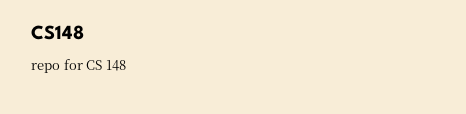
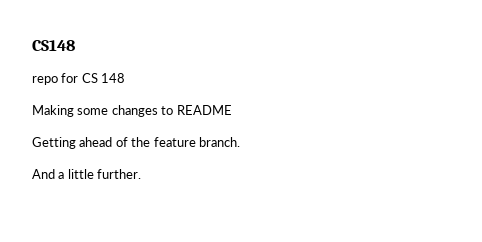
(126, 65) none -> [32,105,232,117] [32,137,240,149] [32,169,142,179] // Making some changes to README // Getting ahead of the feature branch. // And a little further.

